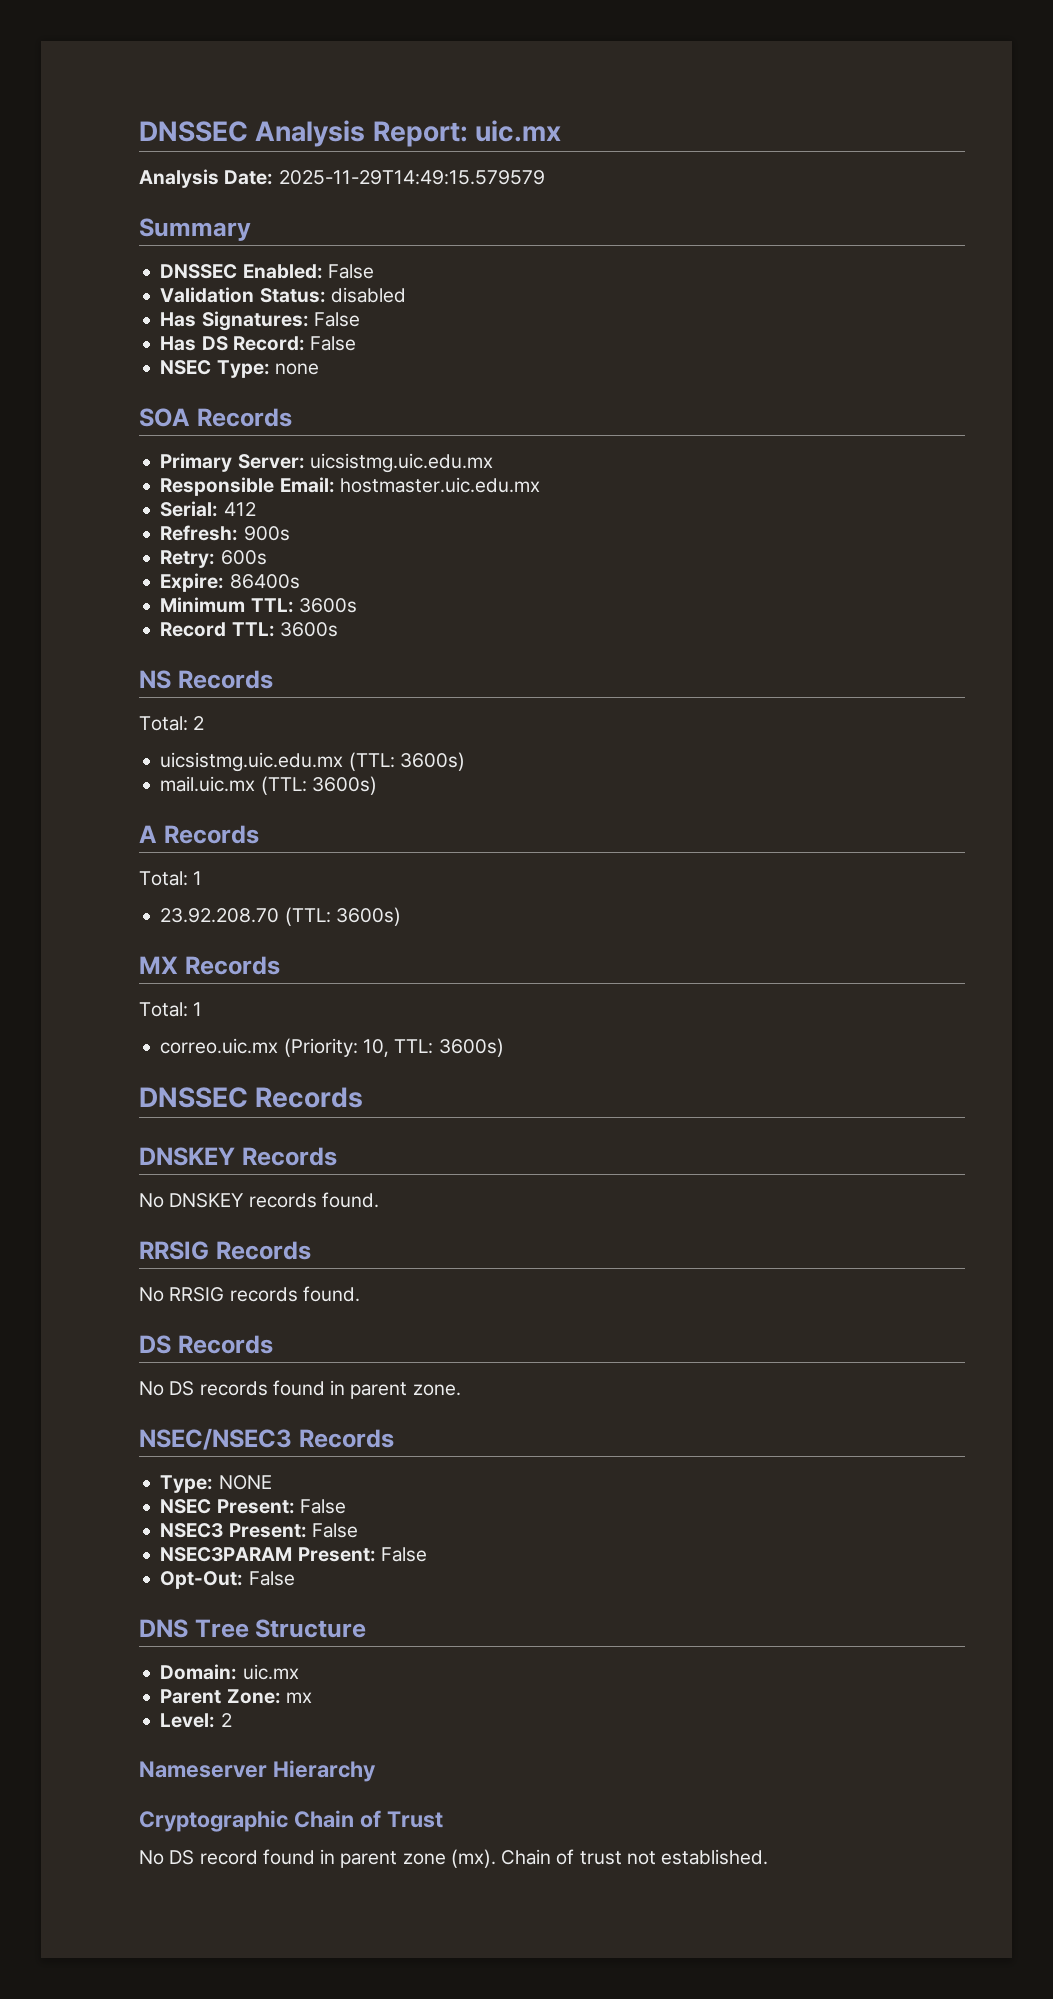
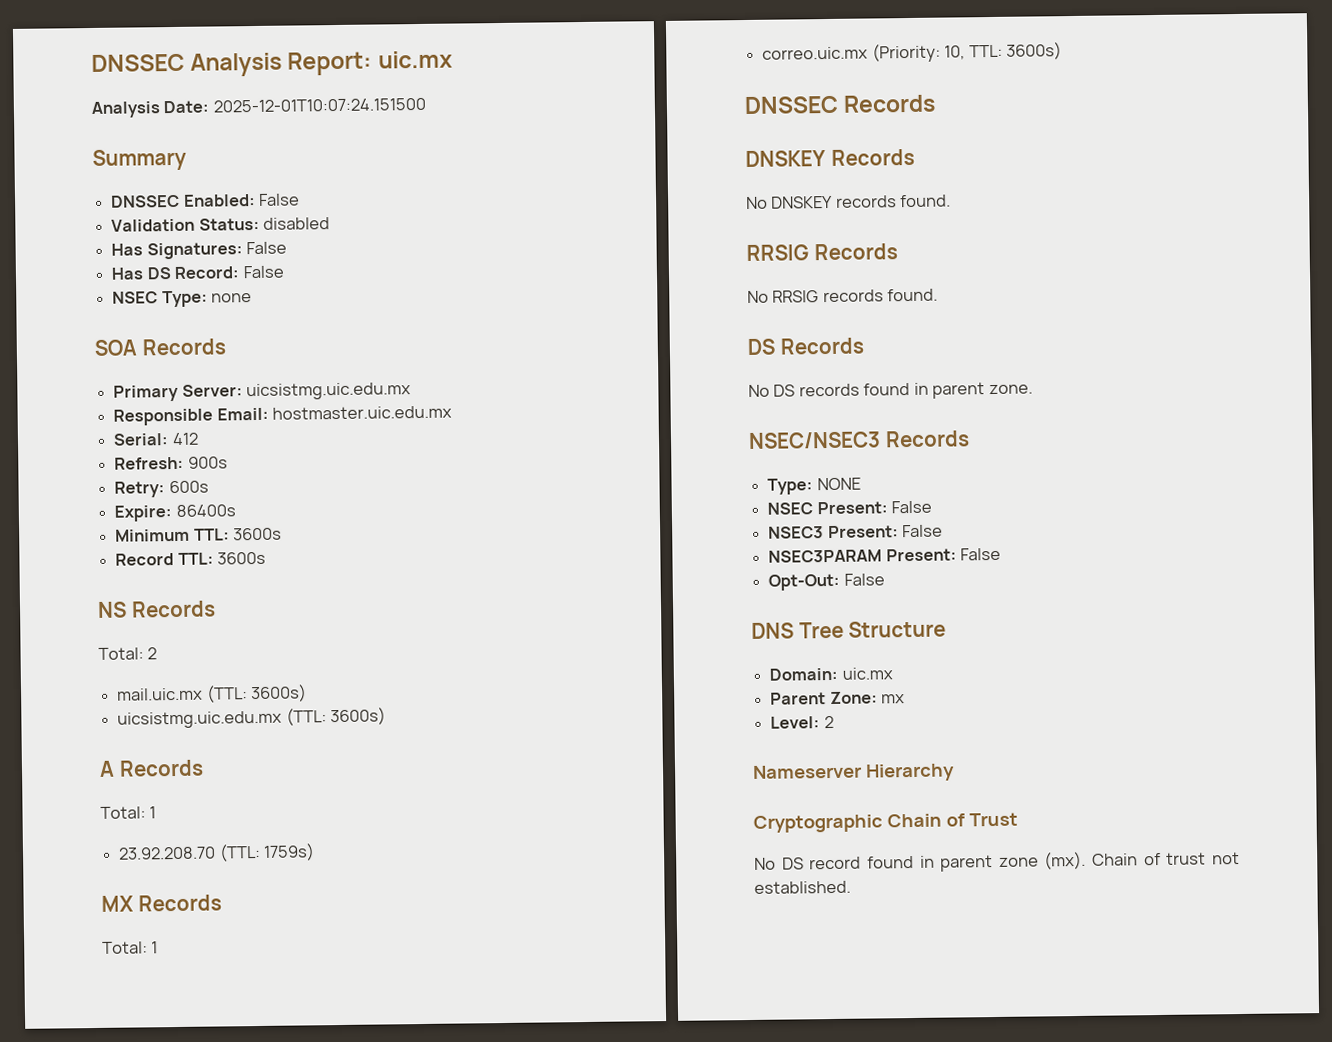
[278,170,545,185] 2025-11-29T14:49:15.579579 -> [212,97,426,113] 2025-12-01T10:07:24.151500
[160,752,465,772] [160,776,256,792] uicsistmg.uic.edu.mx (TTL: 3600s) // mail.uic.mx -> [117,684,308,703] [117,710,283,729] mail.uic.mx (TTL: 3600s) // uicsistmg.uic.edu.mx
[335,907,401,926] 3600s) -> [263,843,316,861] 1759s)

